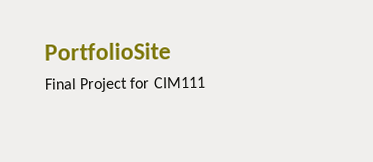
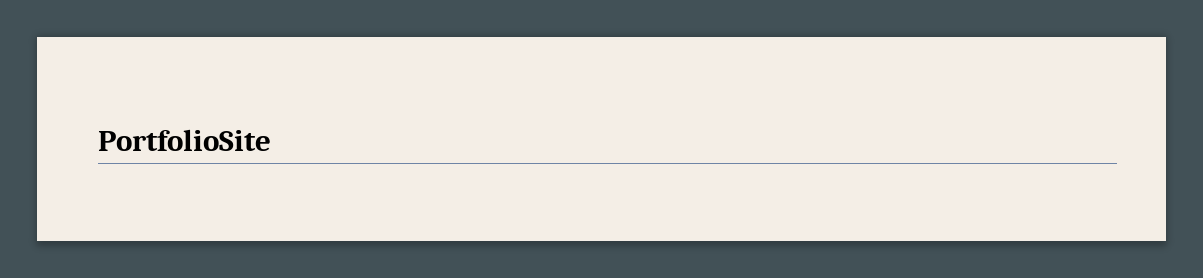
[44,76,206,93] // Final Project for CIM111 -> (271, 140) none

